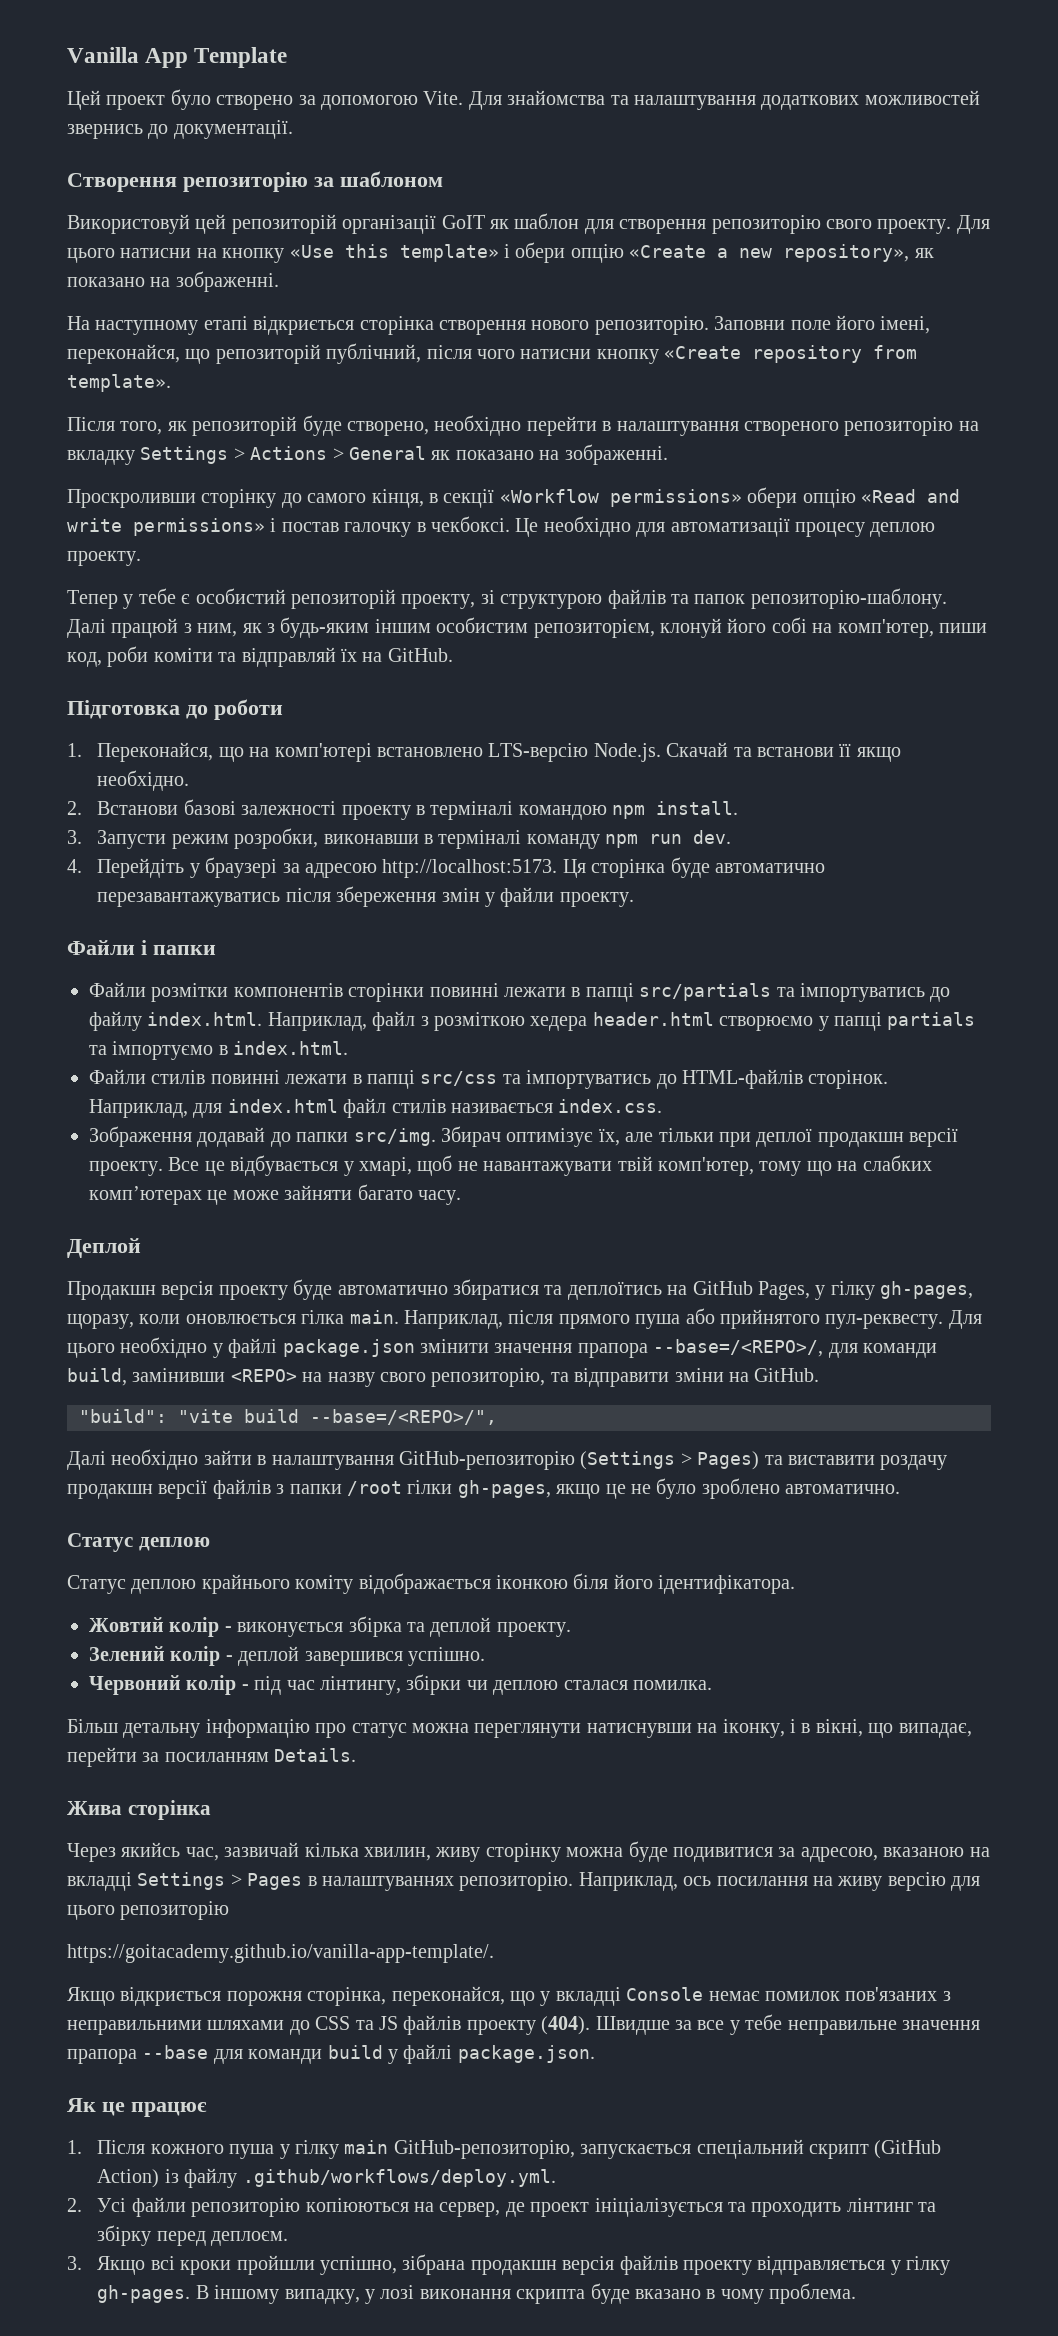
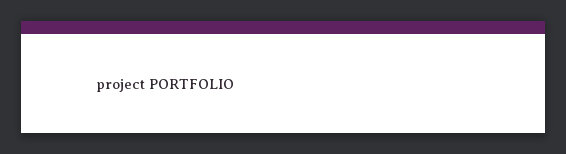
[67,47,288,68] [67,89,980,110] [67,120,293,139] [67,171,443,192] [67,213,990,234] [67,242,934,263] [67,271,279,292] [67,315,931,335] [67,343,918,364] [67,374,171,392] [67,415,979,436] [67,444,668,465] [67,487,960,508] [67,516,936,537] [67,551,141,566] [67,588,947,609] [67,617,987,638] [67,646,453,667] [67,699,283,720] [67,742,901,762] [97,770,190,791] [67,799,739,820] [67,828,732,849] [67,857,825,878] [97,886,634,907] [67,940,216,955] [89,982,951,1002] [89,1011,976,1031] [89,1041,349,1060] [89,1069,889,1089] [89,1098,663,1118] [89,1126,959,1147] [89,1155,932,1176] [89,1184,461,1205] [67,1238,141,1258] [67,1279,974,1300] [67,1308,982,1329] [67,1337,937,1358] [67,1368,820,1387] [79,1409,497,1425] [67,1449,948,1470] [67,1478,901,1499] [67,1533,210,1552] [67,1573,796,1594] [89,1616,571,1637] [89,1646,485,1666] [89,1674,712,1695] [67,1719,972,1738] [67,1747,357,1767] [67,1800,211,1820] [67,1841,990,1862] [67,1872,981,1891] [67,1901,230,1920] [67,1944,494,1963] [67,1986,951,2006] [67,2014,980,2035] [67,2044,595,2064] [67,2098,207,2117] [67,2139,942,2159] [97,2168,556,2188] [67,2197,937,2217] [97,2225,289,2246] [67,2254,951,2275] [97,2283,857,2304] Vanilla App Template // Цей проект було створено за допомогою Vite. Для знайомства та налаштування додаткових можливостей звернись до документації. // Створення репозиторію за шаблоном // Використовуй цей репозиторій організації GoIT як шаблон для створення репозиторію свого проекту. Для цього натисни на кнопку «Use this template» і обери опцію «Create a new repository», як показано на зображенні. // На наступному етапі відкриється сторінка створення нового репозиторію. Заповни поле його імені, переконайся, що репозиторій публічний, після чого натисни кнопку «Create repository from template». // Після того, як репозиторій буде створено, необхідно перейти в налаштування створеного репозиторію на вкладку Settings > Actions > General як показано на зображенні. // Проскроливши сторінку до самого кінця, в секції «Workflow permissions» обери опцію «Read and write permissions» і постав галочку в чекбоксі. Це необхідно для автоматизації процесу деплою проекту. // Тепер у тебе є особистий репозиторій проекту, зі структурою файлів та папок репозиторію-шаблону. Далі працюй з ним, як з будь-яким іншим особистим репозиторієм, клонуй його собі на комп'ютер, пиши код, роби коміти та відправляй їх на GitHub. // Підготовка до роботи // 1. Переконайся, що на комп'ютері встановлено LTS-версію Node.js. Скачай та встанови її якщо необхідно. // 2. Встанови базові залежності проекту в терміналі командою npm install. // 3. Запусти режим розробки, виконавши в терміналі команду npm run dev. // 4. Перейдіть у браузері за адресою http://localhost:5173. Ця сторінка буде автоматично перезавантажуватись після збереження змін у файли проекту. // Файли і папки // Файли розмітки компонентів сторінки повинні лежати в папці src/partials та імпортуватись до файлу index.html. Наприклад, файл з розміткою хедера header.html створюємо у папці partials та імпортуємо в index.html. // Файли стилів повинні лежати в папці src/css та імпортуватись до HTML-файлів сторінок. Наприклад, для index.html файл стилів називається index.css. // Зображення додавай до папки src/img. Збирач оптимізує їх, але тільки при деплої продакшн версії проекту. Все це відбувається у хмарі, щоб не навантажувати твій комп'ютер, тому що на слабких компʼютерах це може зайняти багато часу. // Деплой // Продакшн версія проекту буде автоматично збиратися та деплоїтись на GitHub Pages, у гілку gh-pages, щоразу, коли оновлюється гілка main. Наприклад, після прямого пуша або прийнятого пул-реквесту. Для цього необхідно у файлі package.json змінити значення прапора --base=/<REPO>/, для команди build, замінивши <REPO> на назву свого репозиторію, та відправити зміни на GitHub. // "build": "vite build --base=/<REPO>/", // Далі необхідно зайти в налаштування GitHub-репозиторію (Settings > Pages) та виставити роздачу продакшн версії файлів з папки /root гілки gh-pages, якщо це не було зроблено автоматично. // Статус деплою // Статус деплою крайнього коміту відображається іконкою біля його ідентифікатора. // Жовтий колір - виконується збірка та деплой проекту. // Зелений колір - деплой завершився успішно. // Червоний колір - під час лінтингу, збірки чи деплою сталася помилка. // Більш детальну інформацію про статус можна переглянути натиснувши на іконку, і в вікні, що випадає, перейти за посиланням Details. // Жива сторінка // Через якийсь час, зазвичай кілька хвилин, живу сторінку можна буде подивитися за адресою, вказаною на вкладці Settings > Pages в налаштуваннях репозиторію. Наприклад, ось посилання на живу версію для цього репозиторію // https://goitacademy.github.io/vanilla-app-template/. // Якщо відкриється порожня сторінка, переконайся, що у вкладці Console немає помилок пов'язаних з неправильними шляхами до CSS та JS файлів проекту (404). Швидше за все у тебе неправильне значення прапора --base для команди build у файлі package.json. // Як це працює // 1. Після кожного пуша у гілку main GitHub-репозиторію, запускається спеціальний скрипт (GitHub Action) із файлу .github/workflows/deploy.yml. // 2. Усі файли репозиторію копіюються на сервер, де проект ініціалізується та проходить лінтинг та збірку перед деплоєм. // 3. Якщо всі кроки пройшли успішно, зібрана продакшн версія файлів проекту відправляється у гілку gh-pages. В іншому випадку, у лозі виконання скрипта буде вказано в чому проблема. -> [97,79,234,92] project PORTFOLIO

